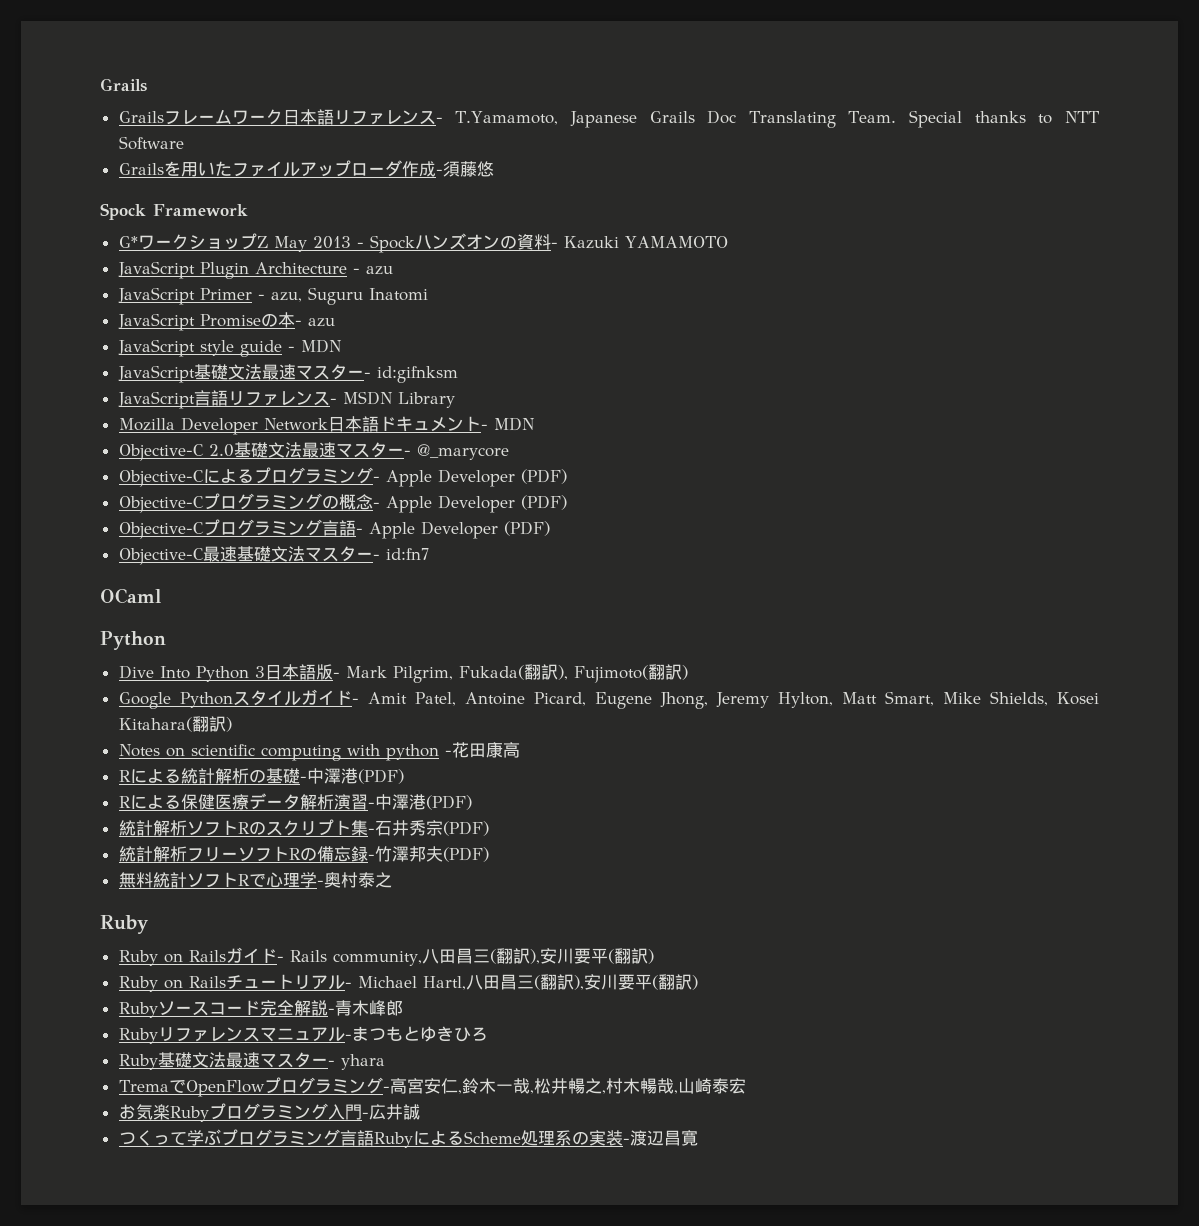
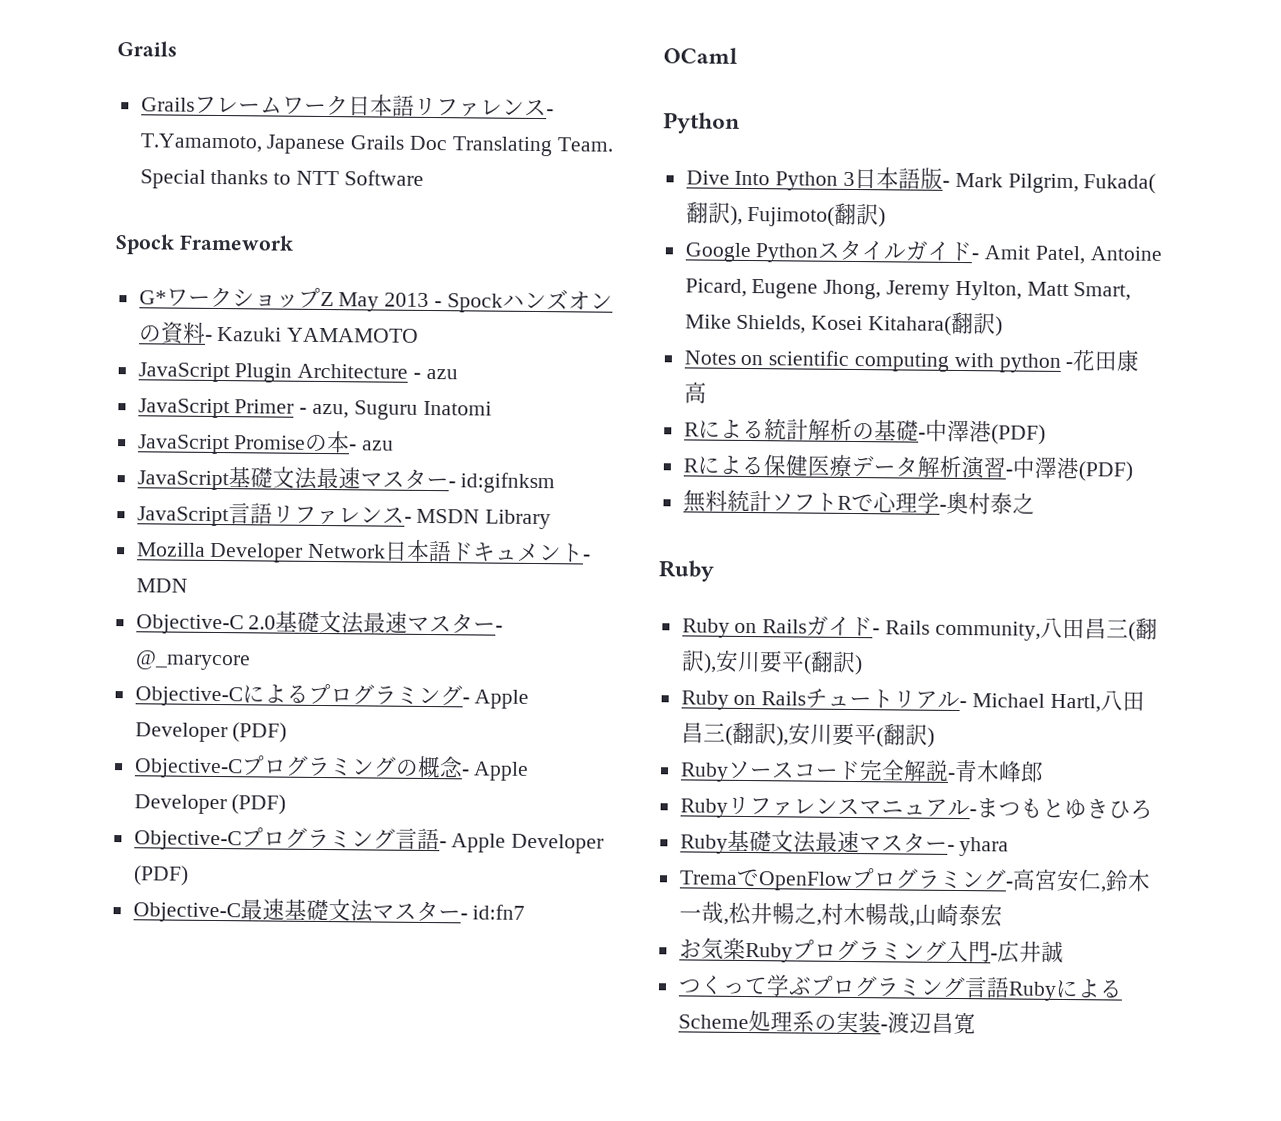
[118,160,494,177] // Grailsを用いたファイルアップローダ作成-須藤悠 -> (424, 178) none
[117,339,342,357] // JavaScript style guide - MDN -> (395, 445) none
[118,819,489,836] [118,846,489,862] // 統計解析ソフトRのスクリプト集-石井秀宗(PDF) // 統計解析フリーソフトRの備忘録-竹澤邦夫(PDF) -> (1133, 471) none

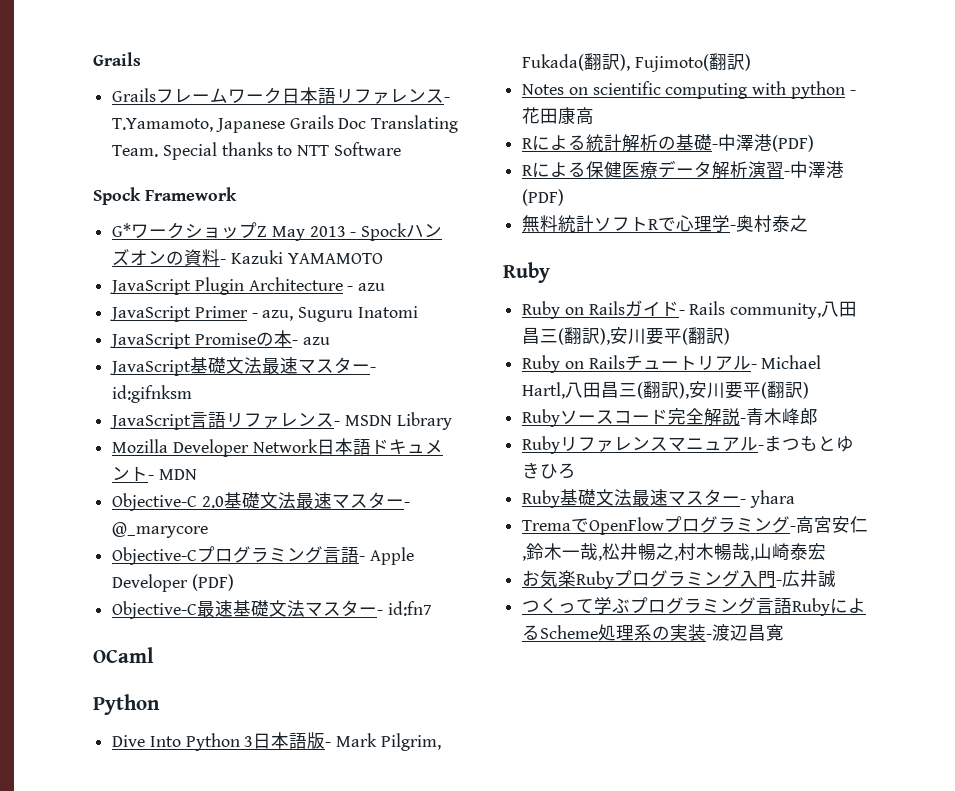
[134,683,530,709] [134,722,288,743] [133,755,530,781] [133,794,287,815] // Objective-Cによるプログラミング- Apple Developer (PDF) // Objective-Cプログラミングの概念- Apple Developer (PDF) -> (209, 530) none
[684,239,1162,265] [684,278,1132,301] [684,311,1004,337] // Google Pythonスタイルガイド- Amit Patel, Antoine Picard, Eugene Jhong, Jeremy Hylton, Matt Smart, Mike Shields, Kosei Kitahara(翻訳) -> (751, 62) none

